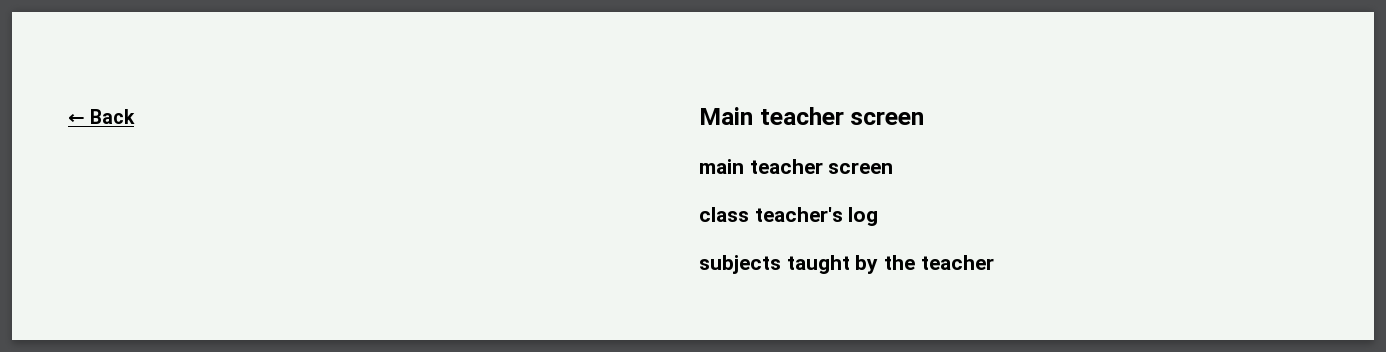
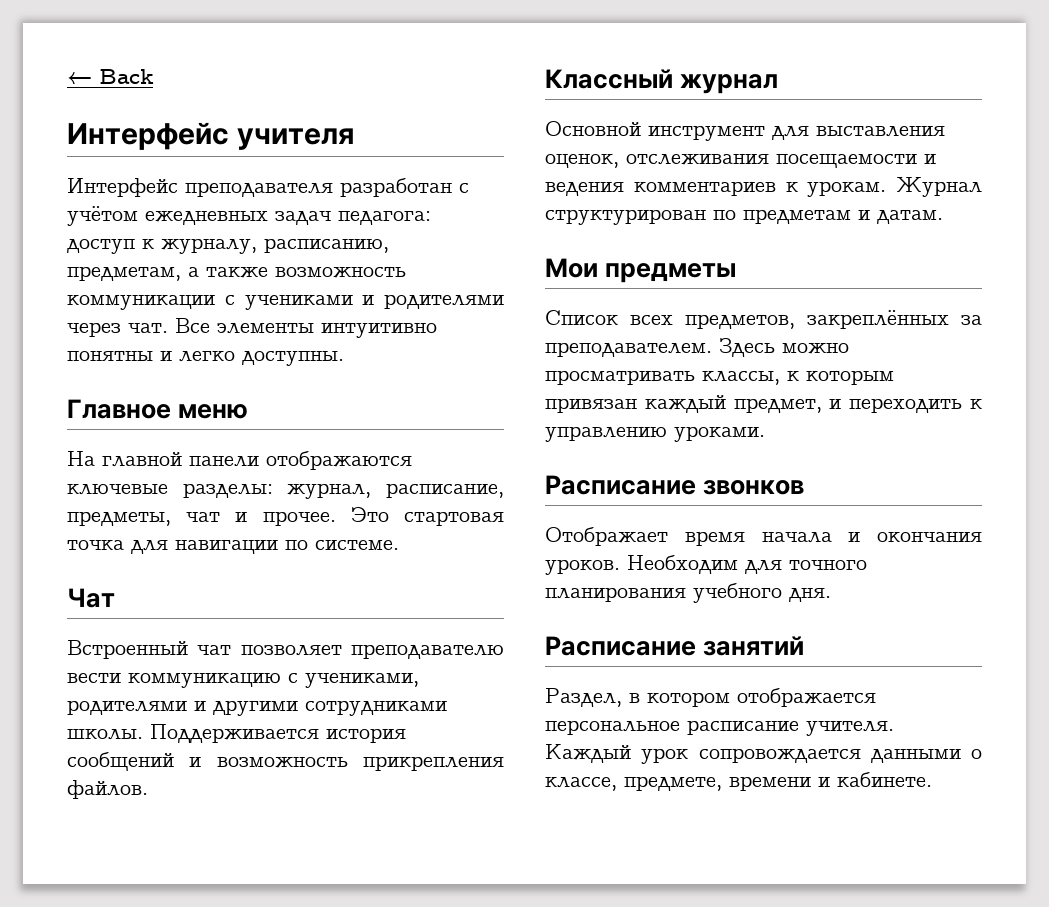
[699,107,925,125] [699,159,894,174] [699,207,879,226] [699,255,994,274] Main teacher screen // main teacher screen // class teacher's log // subjects taught by the teacher -> [67,122,354,150] [67,178,469,197] [67,206,431,226] [67,238,389,254] [67,266,406,281] [67,294,504,310] [67,318,437,338] [67,351,344,366] [67,399,249,419] [67,451,412,470] [67,483,505,499] [67,507,504,526] [67,540,399,554] [67,588,115,608] [67,640,504,659] [67,673,419,688] [67,700,447,716] [67,724,406,743] [67,752,504,771] [67,780,148,799] [545,69,779,94] [545,121,945,141] [545,154,936,168] [545,177,982,197] [545,209,943,225] [545,258,737,283] [545,310,982,329] [545,338,849,357] [545,370,894,385] [545,395,982,413] [545,426,765,442] [545,475,805,495] [545,527,982,546] [545,555,867,575] [545,583,831,603] [545,636,805,656] [545,688,876,707] [545,720,894,736] [545,744,982,764] [545,772,932,791] Интерфейс учителя // Интерфейс преподавателя разработан с учётом ежедневных задач педагога: доступ к журналу, расписанию, предметам, а также возможность коммуникации с учениками и родителями через чат. Все элементы интуитивно понятны и легко доступны. // Главное меню // На главной панели отображаются ключевые разделы: журнал, расписание, предметы, чат и прочее. Это стартовая точка для навигации по системе. // Чат // Встроенный чат позволяет преподавателю вести коммуникацию с учениками, родителями и другими сотрудниками школы. Поддерживается история сообщений и возможность прикрепления файлов. // Классный журнал // Основной инструмент для выставления оценок, отслеживания посещаемости и ведения комментариев к урокам. Журнал структурирован по предметам и датам. // Мои предметы // Список всех предметов, закреплённых за преподавателем. Здесь можно просматривать классы, к которым привязан каждый предмет, и переходить к управлению уроками. // Расписание звонков // Отображает время начала и окончания уроков. Необходим для точного планирования учебного дня. // Расписание занятий // Раздел, в котором отображается персональное расписание учителя. Каждый урок сопровождается данными о классе, предмете, времени и кабинете.

